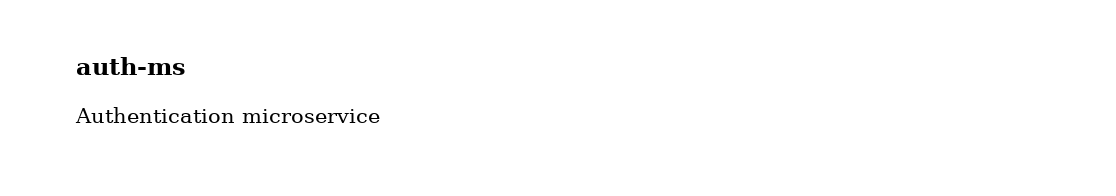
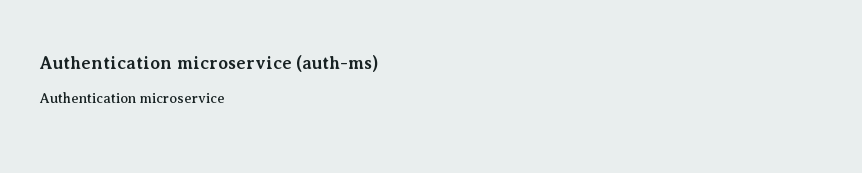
[76,57,186,75] auth-ms -> [39,55,379,72] Authentication microservice (auth-ms)

